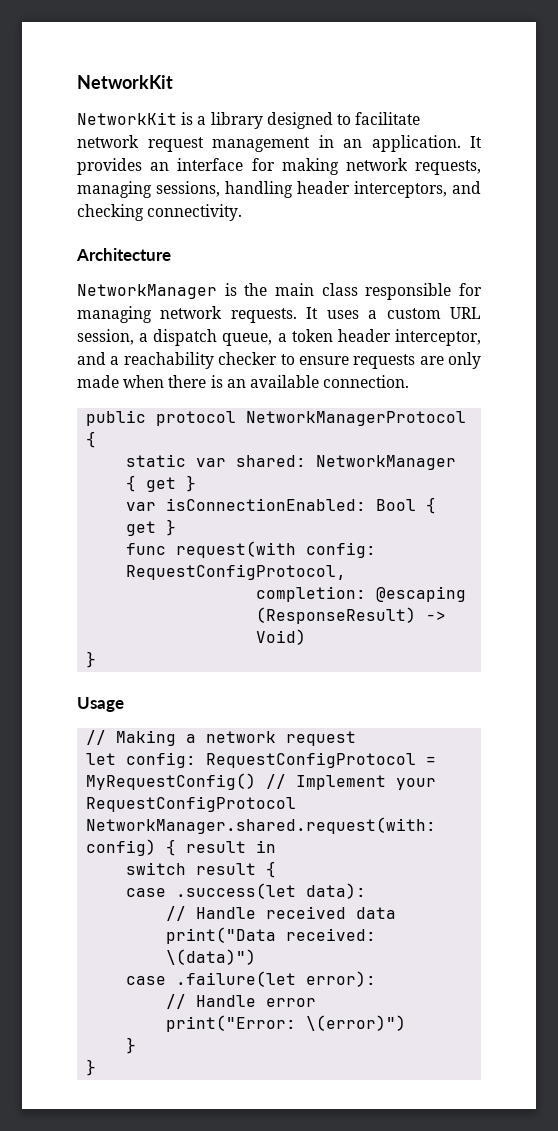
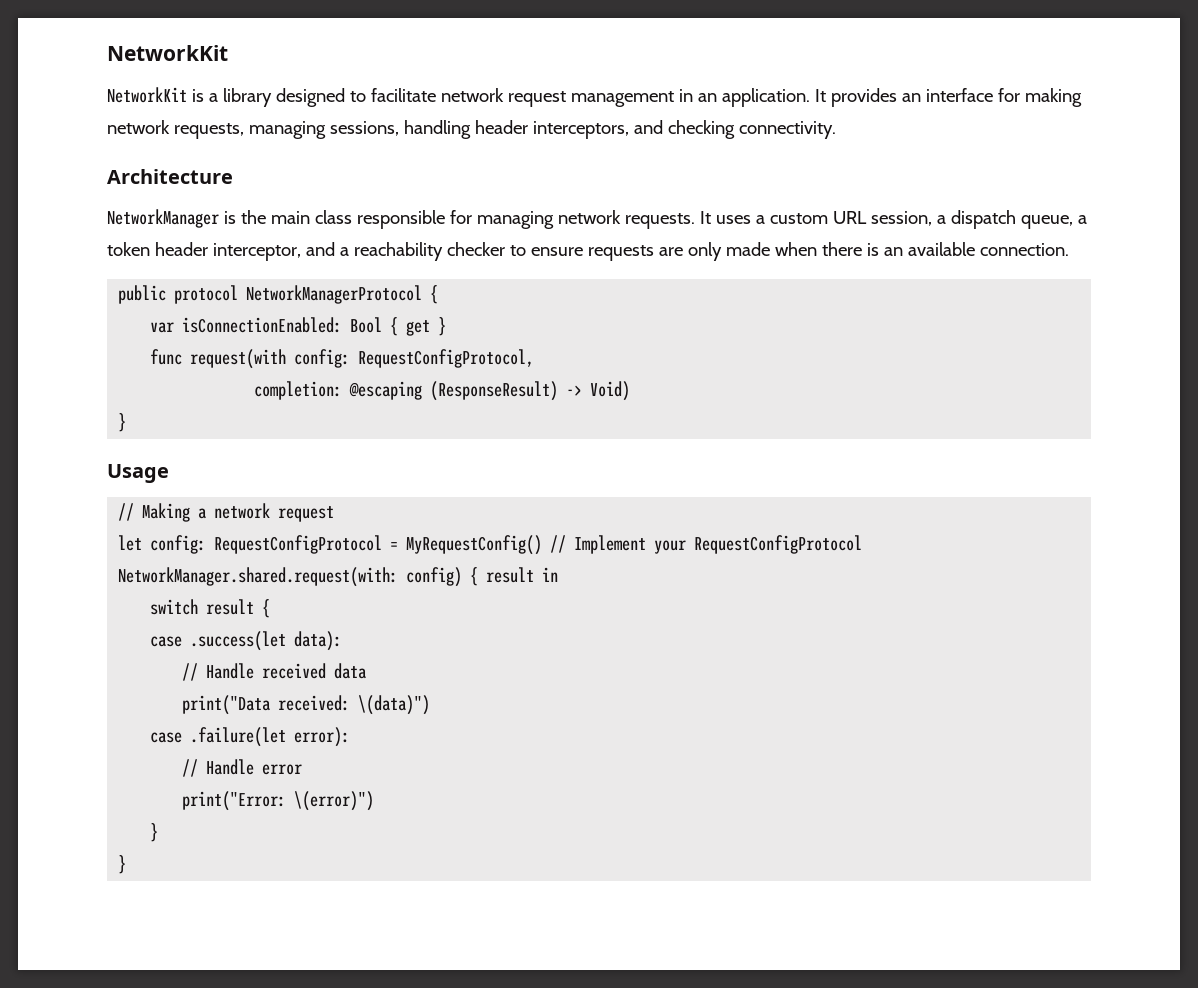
[126,454,457,470] [126,475,197,492] // static var shared: NetworkManager { get } -> (439, 294) none

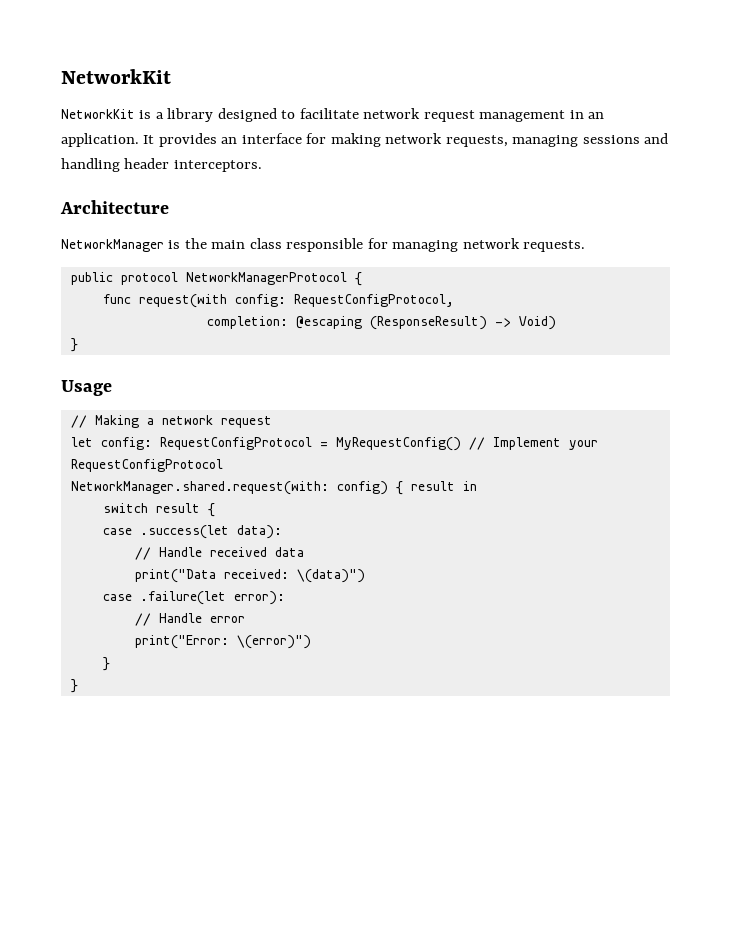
[329,120,836,139] sessions, handling header interceptors, and checking connectivity. -> [582,133,669,144] [61,158,262,172] sessions and handling header interceptors.
[699,210,1087,229] [107,242,1069,261] [118,285,439,304] [150,317,447,336] It uses a custom URL session, a dispatch queue, a token header interceptor, and a reachability checker to ensure requests are only made when there is an available connection. // public protocol NetworkManagerProtocol { // var isConnectionEnabled: Bool { get } -> [70,272,362,286] // public protocol NetworkManagerProtocol {

